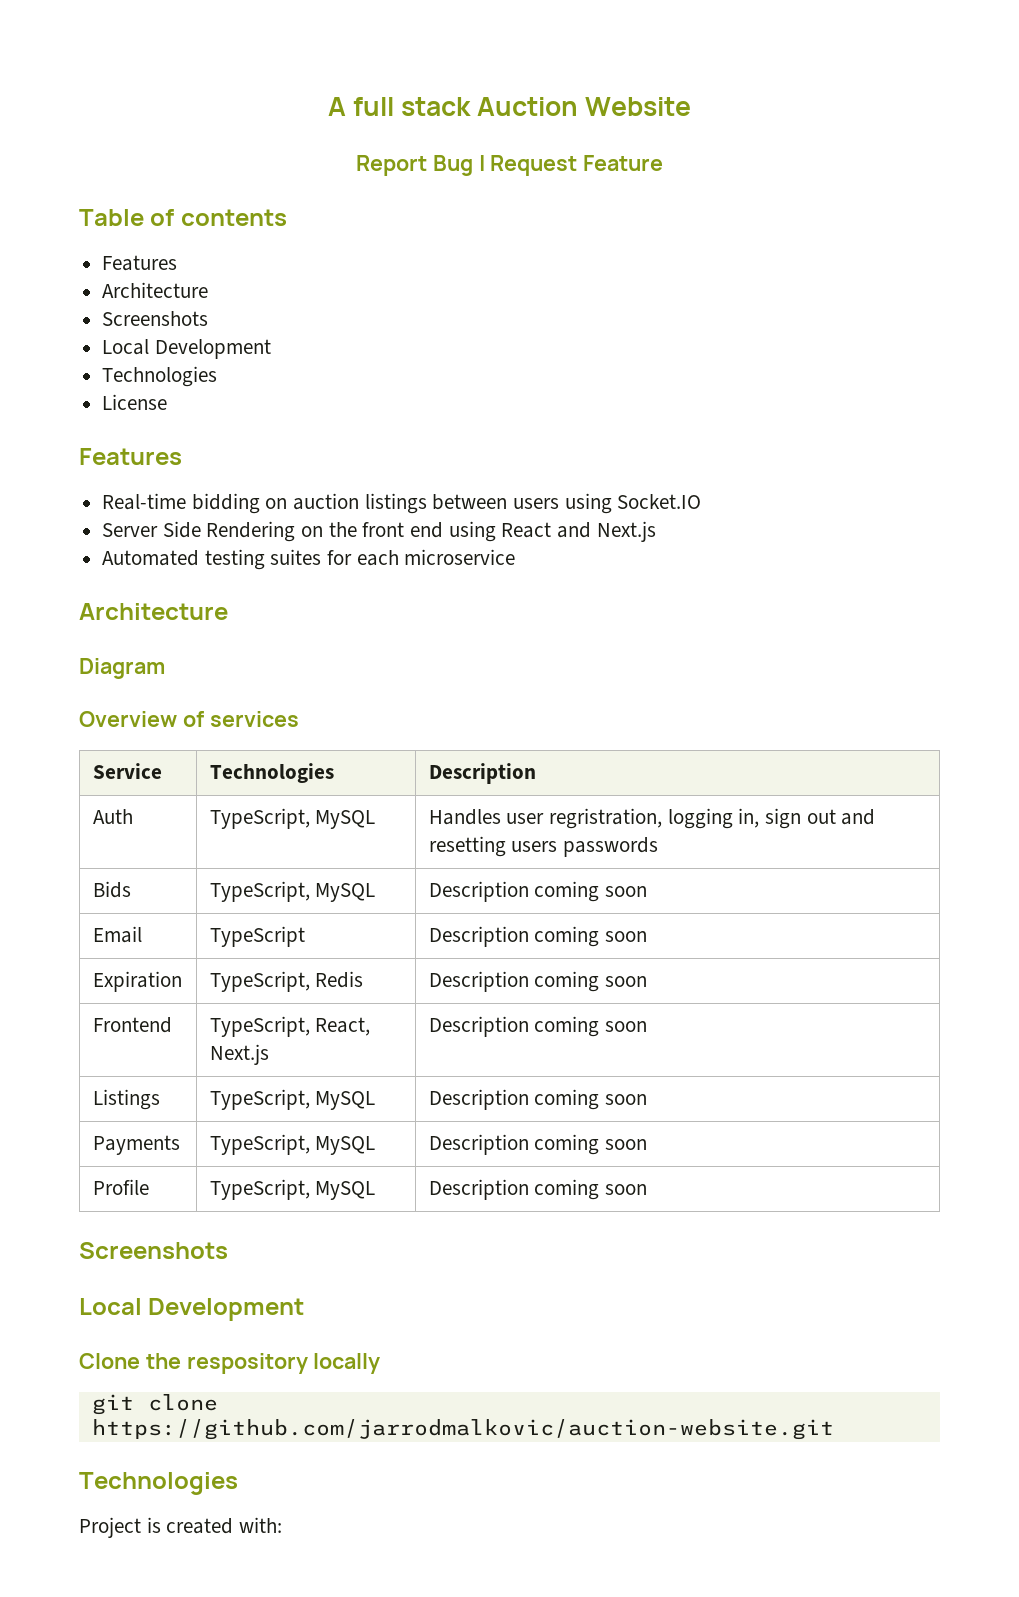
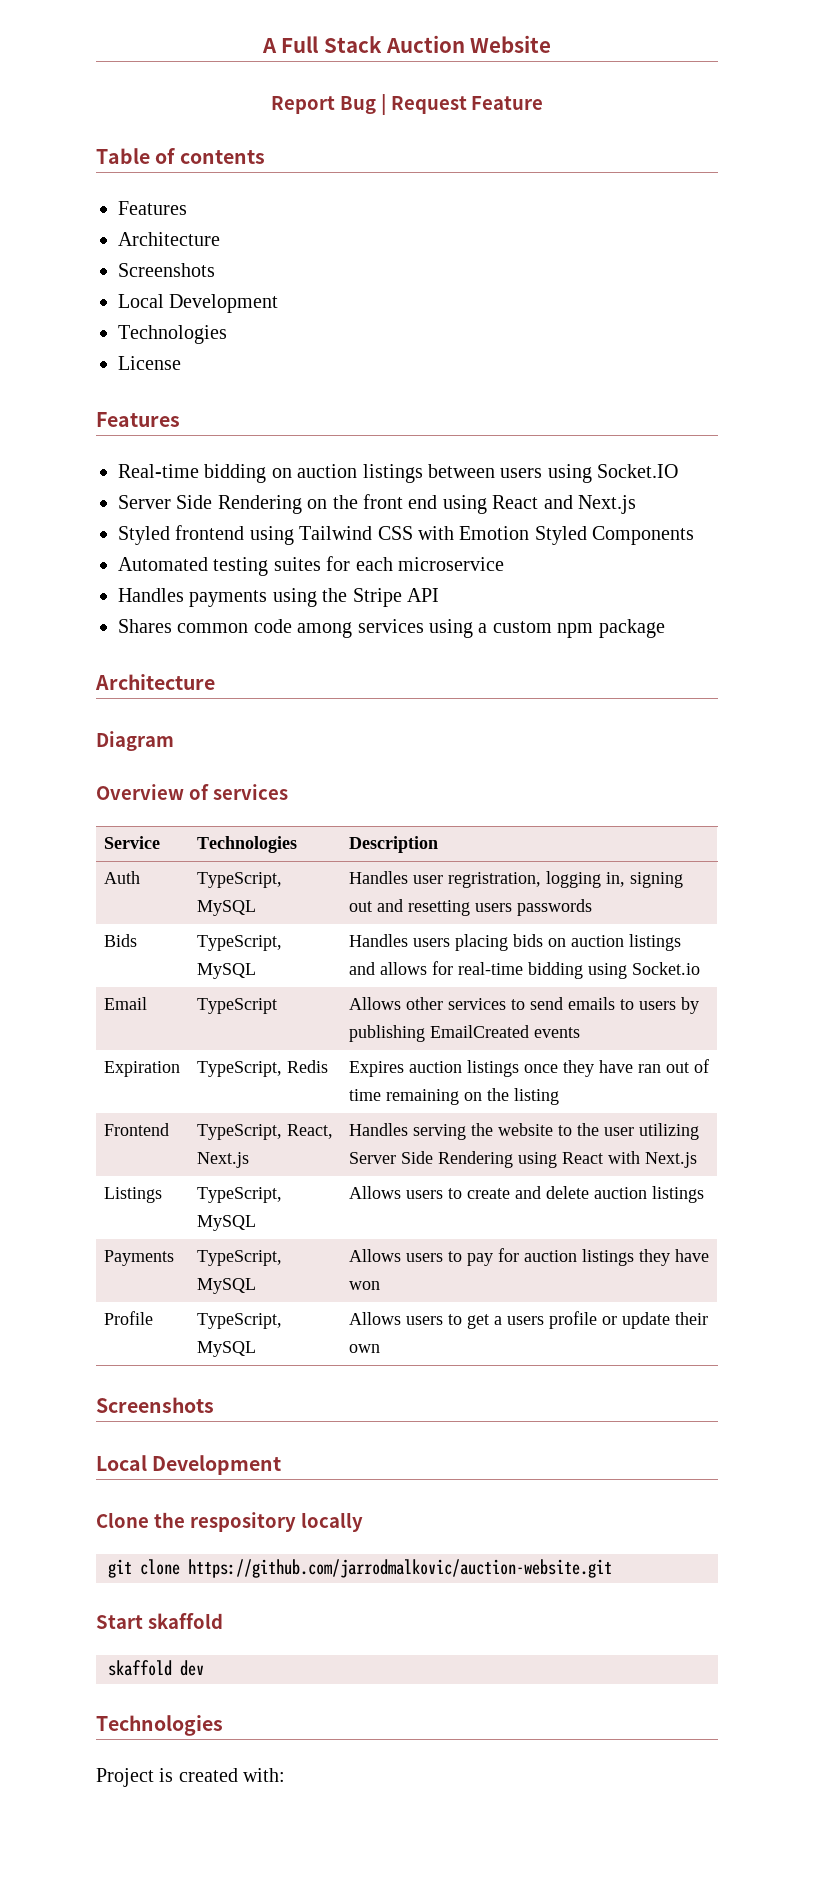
[352,97,471,116] full stack -> [281,36,382,53] Full Stack
(656, 531) none -> [118,525,695,545] // Styled frontend using Tailwind CSS with Emotion Styled Components
(516, 557) none -> [118,588,439,607] [118,619,665,638] // Handles payments using the Stripe API // Shares common code among services using a custom npm package
[765,808,802,829] sign -> [630,872,684,888] signing
[428,881,648,902] [92,926,142,943] [209,926,305,947] [428,926,648,947] [92,971,182,992] [209,971,364,992] [428,971,648,992] [92,1017,172,1033] [209,1016,371,1037] [209,1044,269,1065] [428,1016,648,1037] [92,1089,160,1110] [209,1089,376,1110] [428,1089,648,1110] [92,1135,180,1155] [209,1134,376,1155] [428,1134,648,1155] [92,1179,149,1195] [209,1179,376,1200] [428,1179,648,1200] Description coming soon // Email | TypeScript | Description coming soon // Expiration | TypeScript, Redis | Description coming soon // Frontend | TypeScript, React, Next.js | Description coming soon // Listings | TypeScript, MySQL | Description coming soon // Payments | TypeScript, MySQL | Description coming soon // Profile | TypeScript, MySQL | Description coming soon -> [349,934,682,951] [349,961,701,979] [104,997,148,1010] [197,998,278,1014] [349,997,700,1014] [349,1025,581,1042] [104,1061,181,1077] [197,1060,329,1077] [349,1059,710,1077] [349,1088,560,1105] [104,1123,170,1136] [197,1124,334,1140] [197,1152,250,1168] [349,1123,700,1140] [349,1151,698,1168] [104,1187,163,1203] [197,1187,283,1203] [197,1215,257,1231] [349,1186,705,1203] [104,1250,175,1266] [197,1250,283,1266] [197,1278,257,1294] [349,1248,710,1266] [349,1281,381,1290] [104,1311,154,1325] [197,1313,283,1329] [197,1341,257,1357] [349,1311,709,1329] [349,1344,381,1353] Handles users placing bids on auction listings and allows for real-time bidding using Socket.io // Email | TypeScript | Allows other services to send emails to users by publishing EmailCreated events // Expiration | TypeScript, Redis | Expires auction listings once they have ran out of time remaining on the listing // Frontend | TypeScript, React, Next.js | Handles serving the website to the user utilizing Server Side Rendering using React with Next.js // Listings | TypeScript, MySQL | Allows users to create and delete auction listings // Payments | TypeScript, MySQL | Allows users to pay for auction listings they have won // Profile | TypeScript, MySQL | Allows users to get a users profile or update their own
(834, 1429) none -> [96,1613,223,1629] [108,1660,204,1676] // Start skaffold // skaffold dev

